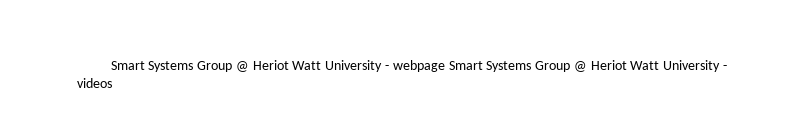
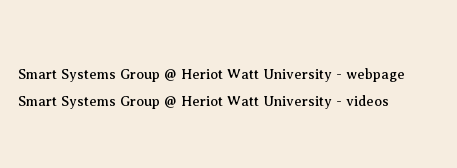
(445, 66) none -> (405, 75) //

